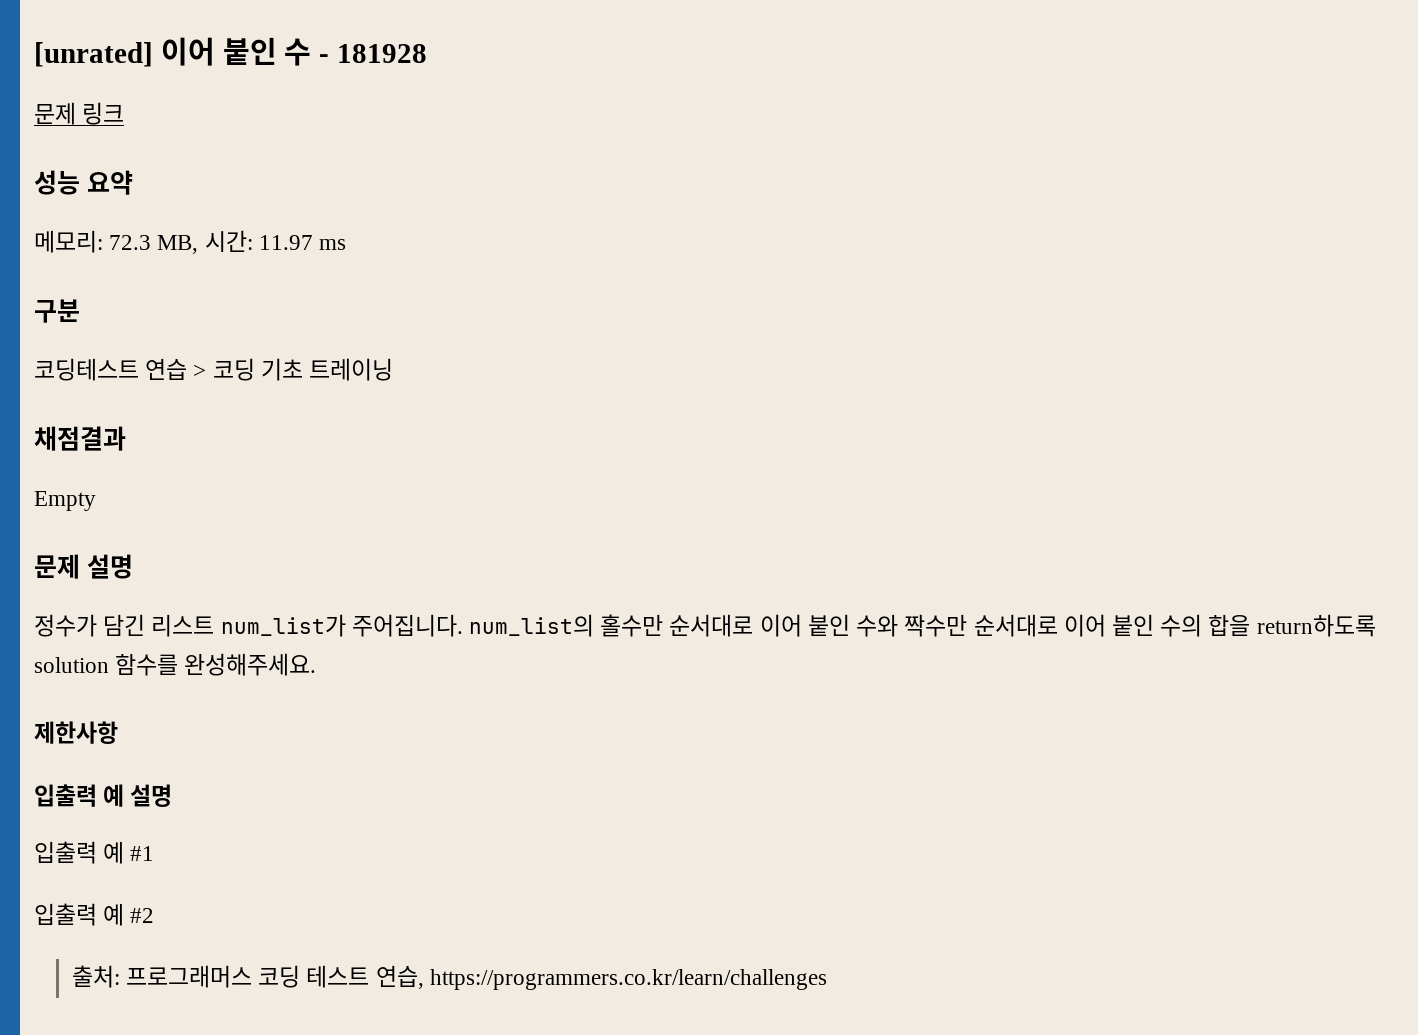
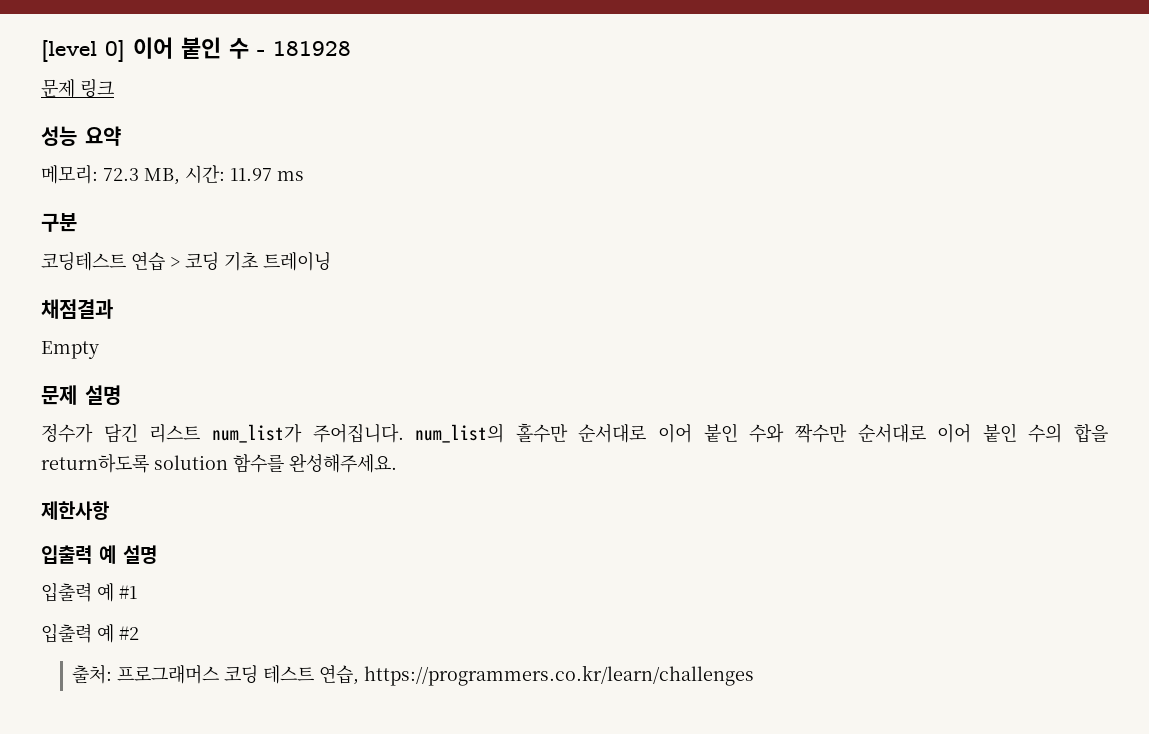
[34,42,153,67] [unrated] -> [41,40,125,62] [level 0]

